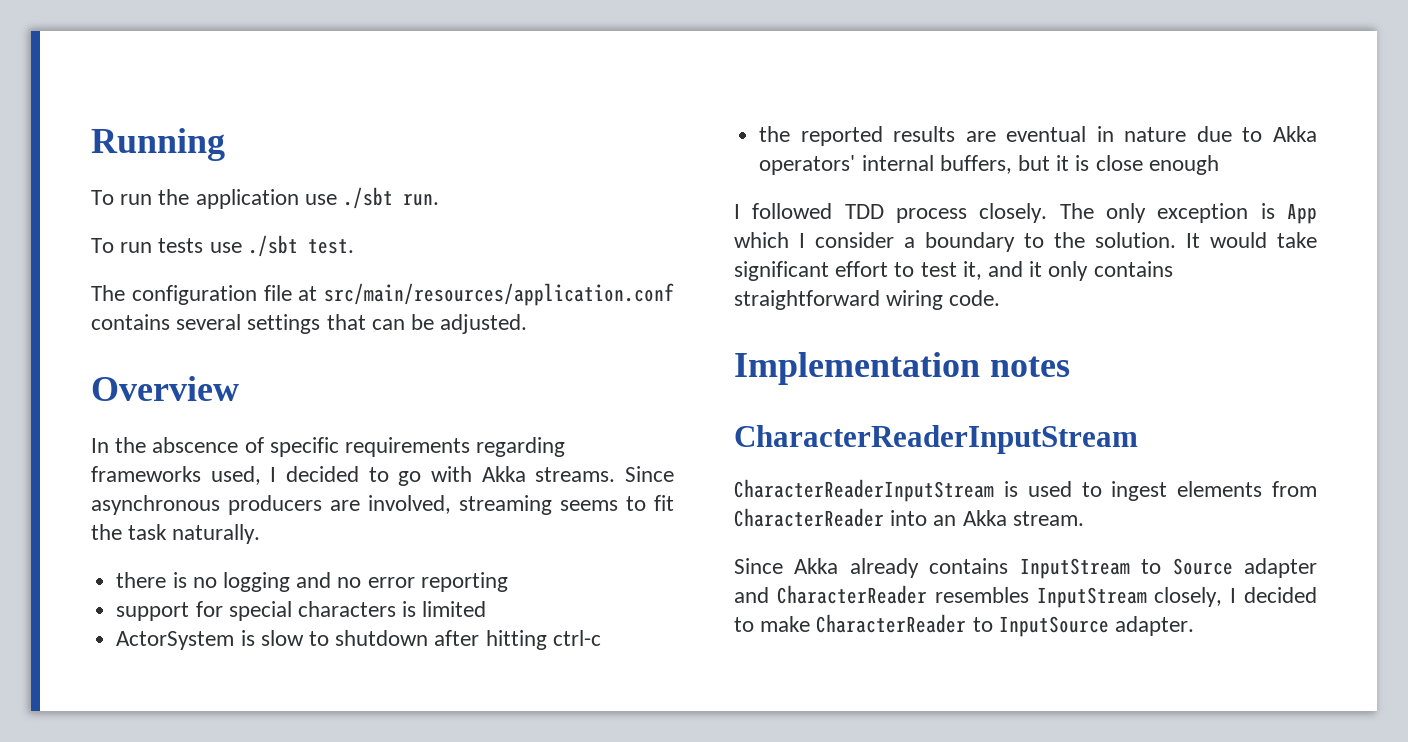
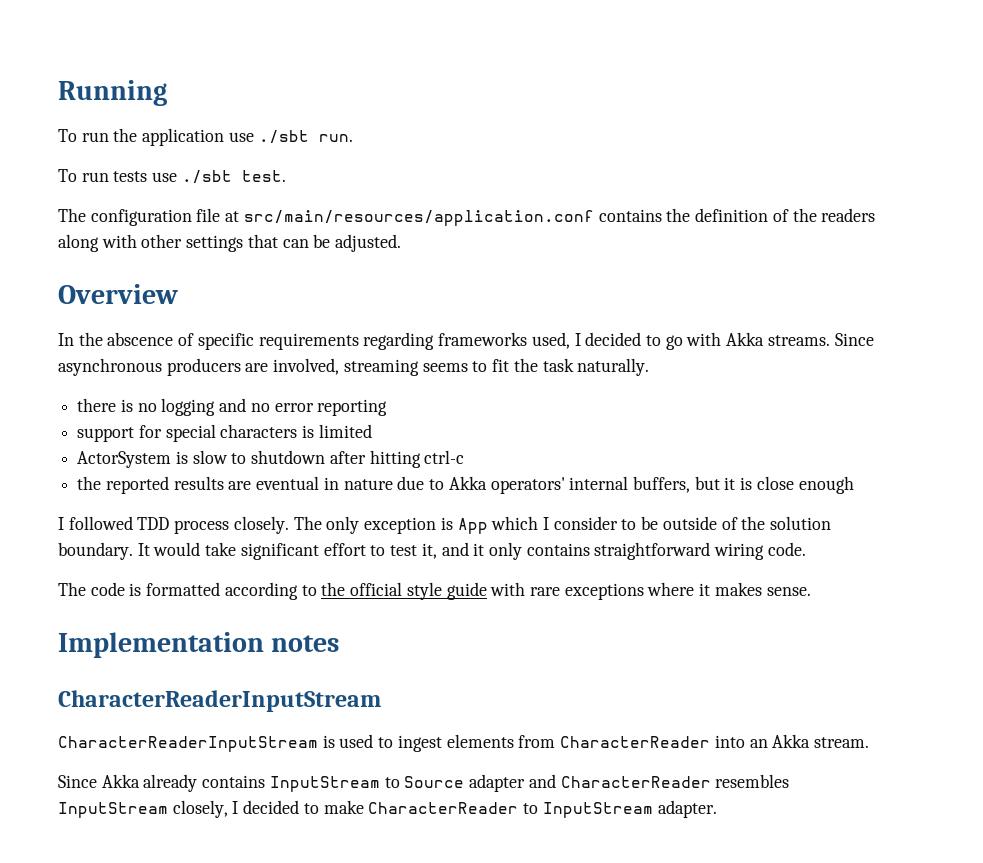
[176,314,242,330] several -> [666,208,876,222] [58,234,183,252] the definition of the readers along with other
[904,232,1176,252] a boundary to the solution. -> [621,516,832,530] [58,542,133,560] to be outside of the solution boundary.
(1001, 298) none -> [58,582,811,600] // The code is formatted according to the official style guide with rare exceptions where it makes sense.
[998,616,1109,637] InputSource -> [542,802,653,818] InputStream

